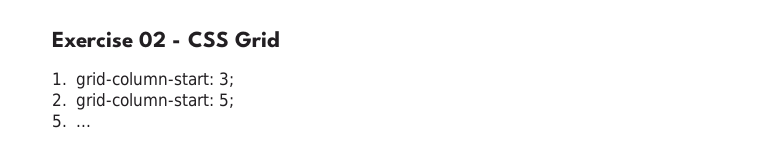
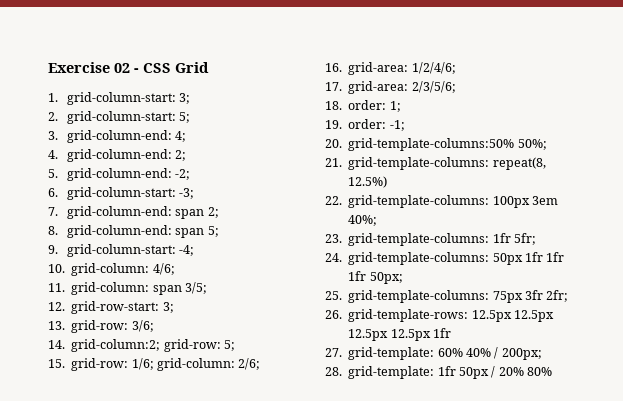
[52,114,92,128] 5. ... -> [48,130,187,143] [48,149,187,162] [48,168,191,181] [48,187,195,200] [48,206,219,219] [48,225,219,238] [48,244,195,257] [48,263,175,276] [48,282,207,295] [48,301,174,314] [48,320,154,333] [48,339,235,352] [48,358,261,371] [325,62,456,75] [325,81,456,94] [325,100,401,112] [325,119,405,131] [325,138,547,151] [325,157,546,170] [348,176,388,188] [325,195,558,208] [348,215,378,226] [325,233,536,246] [325,252,565,265] [348,271,403,284] [325,290,569,303] [325,309,554,322] [348,328,451,341] [325,347,542,360] [325,366,553,379] 3. grid-column-end: 4; // 4. grid-column-end: 2; // 5. grid-column-end: -2; // 6. grid-column-start: -3; // 7. grid-column-end: span 2; // 8. grid-column-end: span 5; // 9. grid-column-start: -4; // 10. grid-column: 4/6; // 11. grid-column: span 3/5; // 12. grid-row-start: 3; // 13. grid-row: 3/6; // 14. grid-column:2; grid-row: 5; // 15. grid-row: 1/6; grid-column: 2/6; // 16. grid-area: 1/2/4/6; // 17. grid-area: 2/3/5/6; // 18. order: 1; // 19. order: -1; // 20. grid-template-columns:50% 50%; // 21. grid-template-columns: repeat(8, 12.5%) // 22. grid-template-columns: 100px 3em 40%; // 23. grid-template-columns: 1fr 5fr; // 24. grid-template-columns: 50px 1fr 1fr 1fr 50px; // 25. grid-template-columns: 75px 3fr 2fr; // 26. grid-template-rows: 12.5px 12.5px 12.5px 12.5px 1fr // 27. grid-template: 60% 40% / 200px; // 28. grid-template: 1fr 50px / 20% 80%

